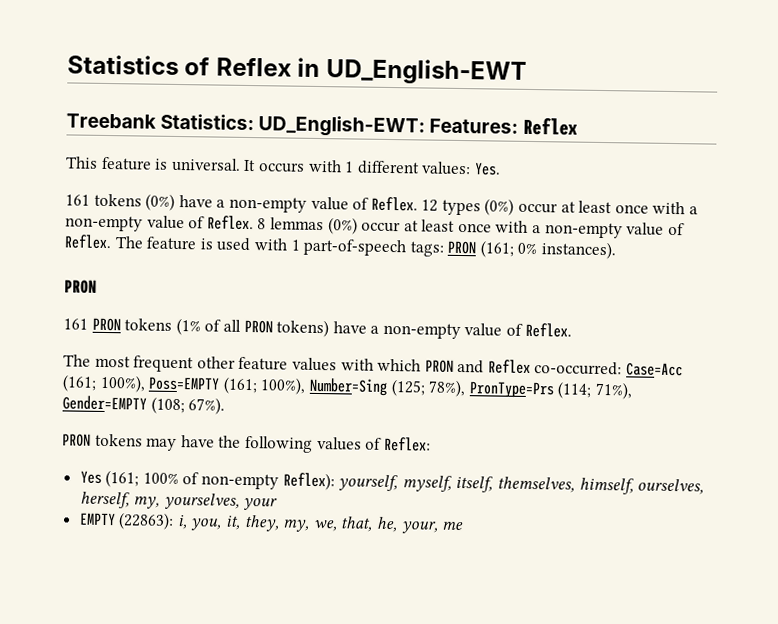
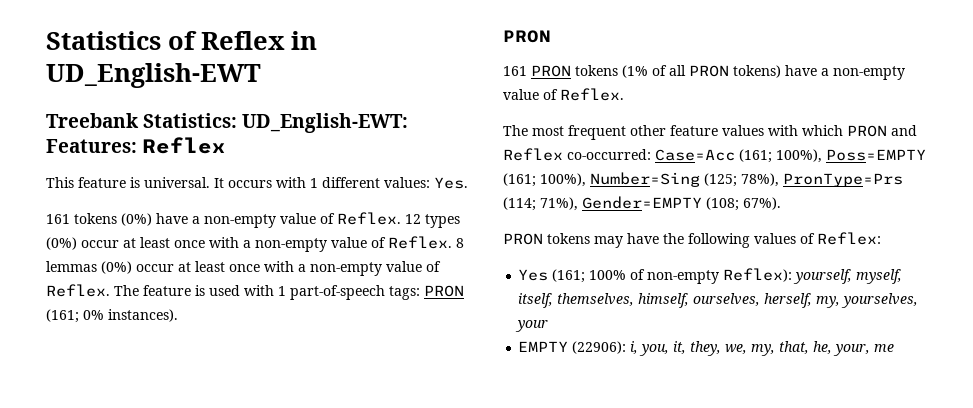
[118,512,175,530] (22863): -> [572,341,627,354] (22906):
[282,519,338,532] my, we, -> [725,344,776,356] we, my,

